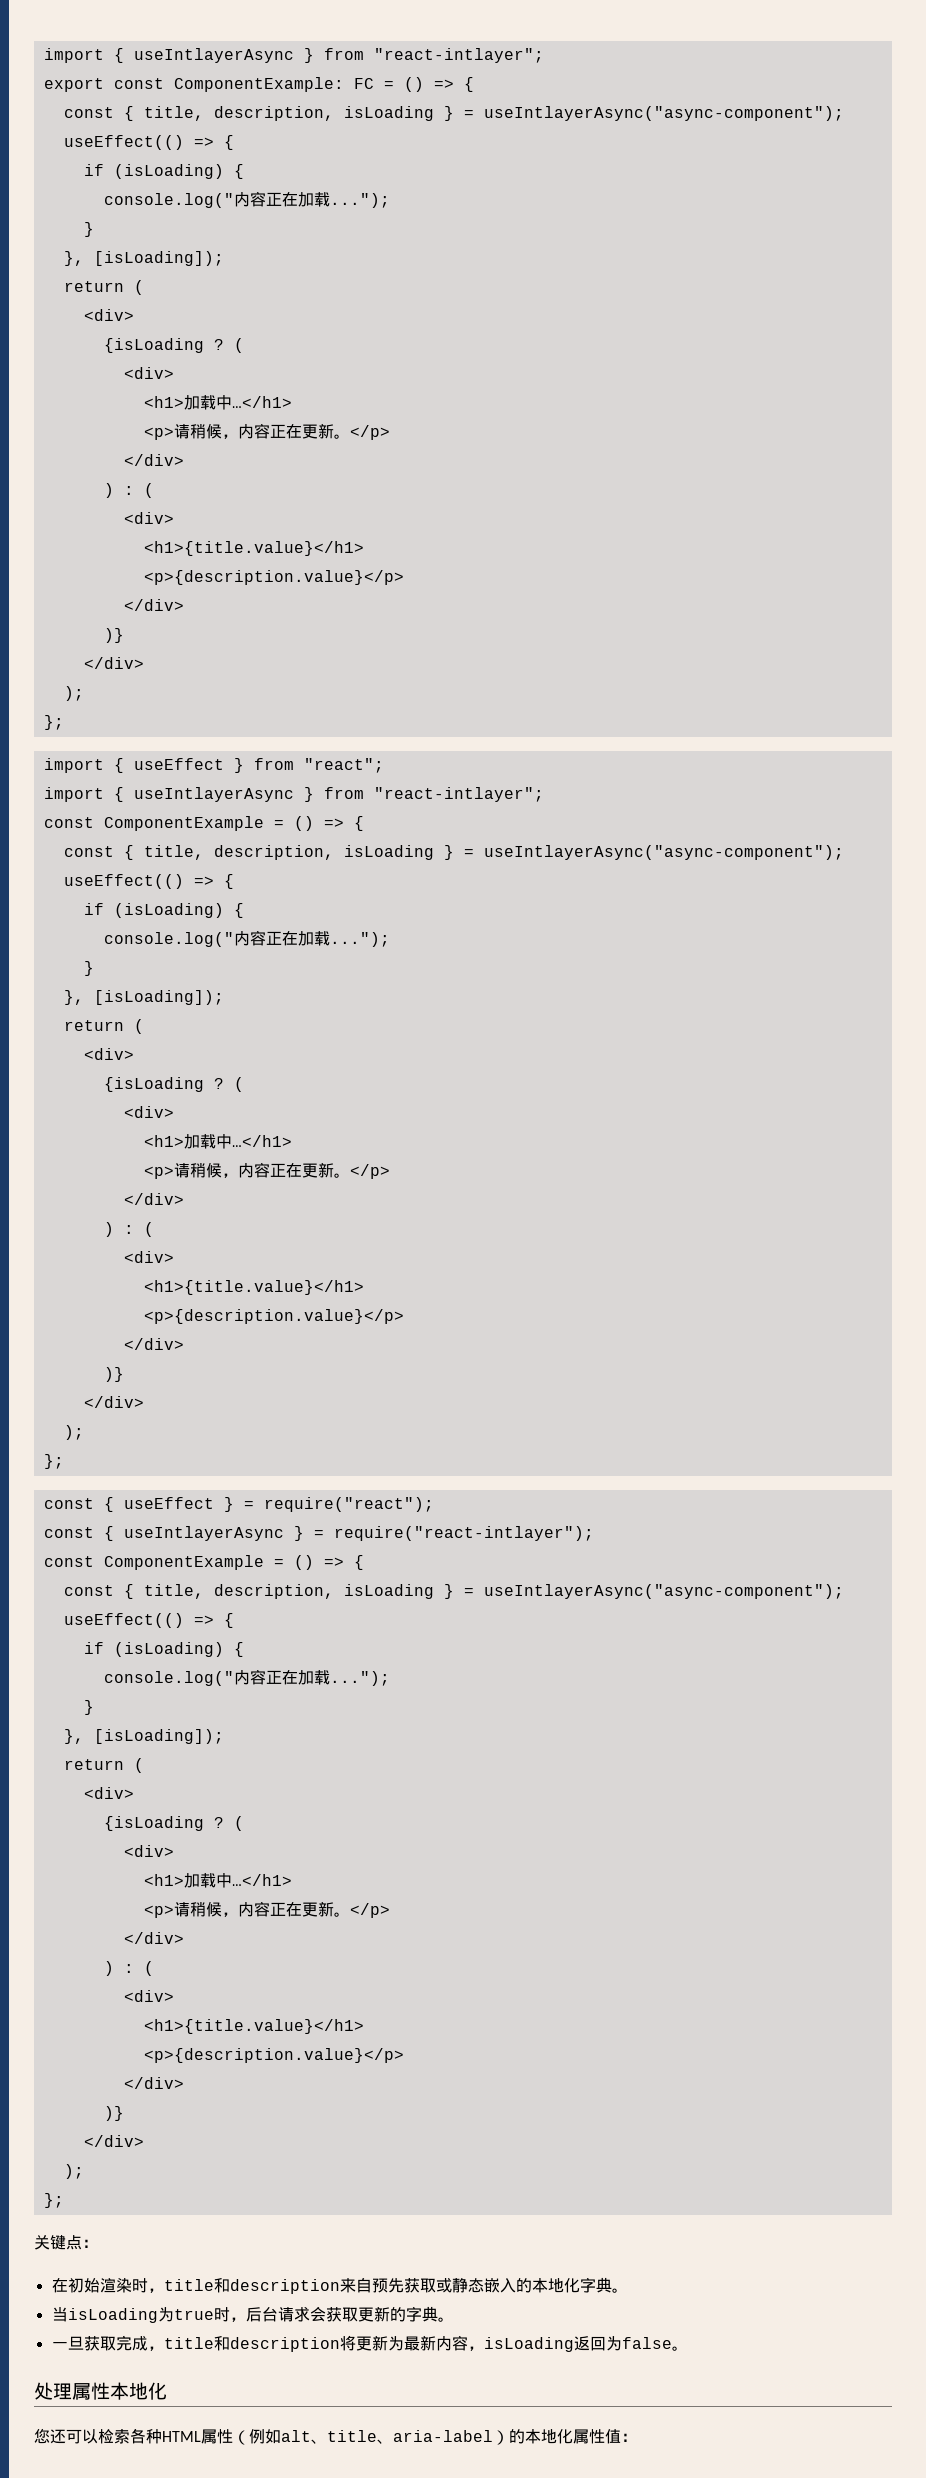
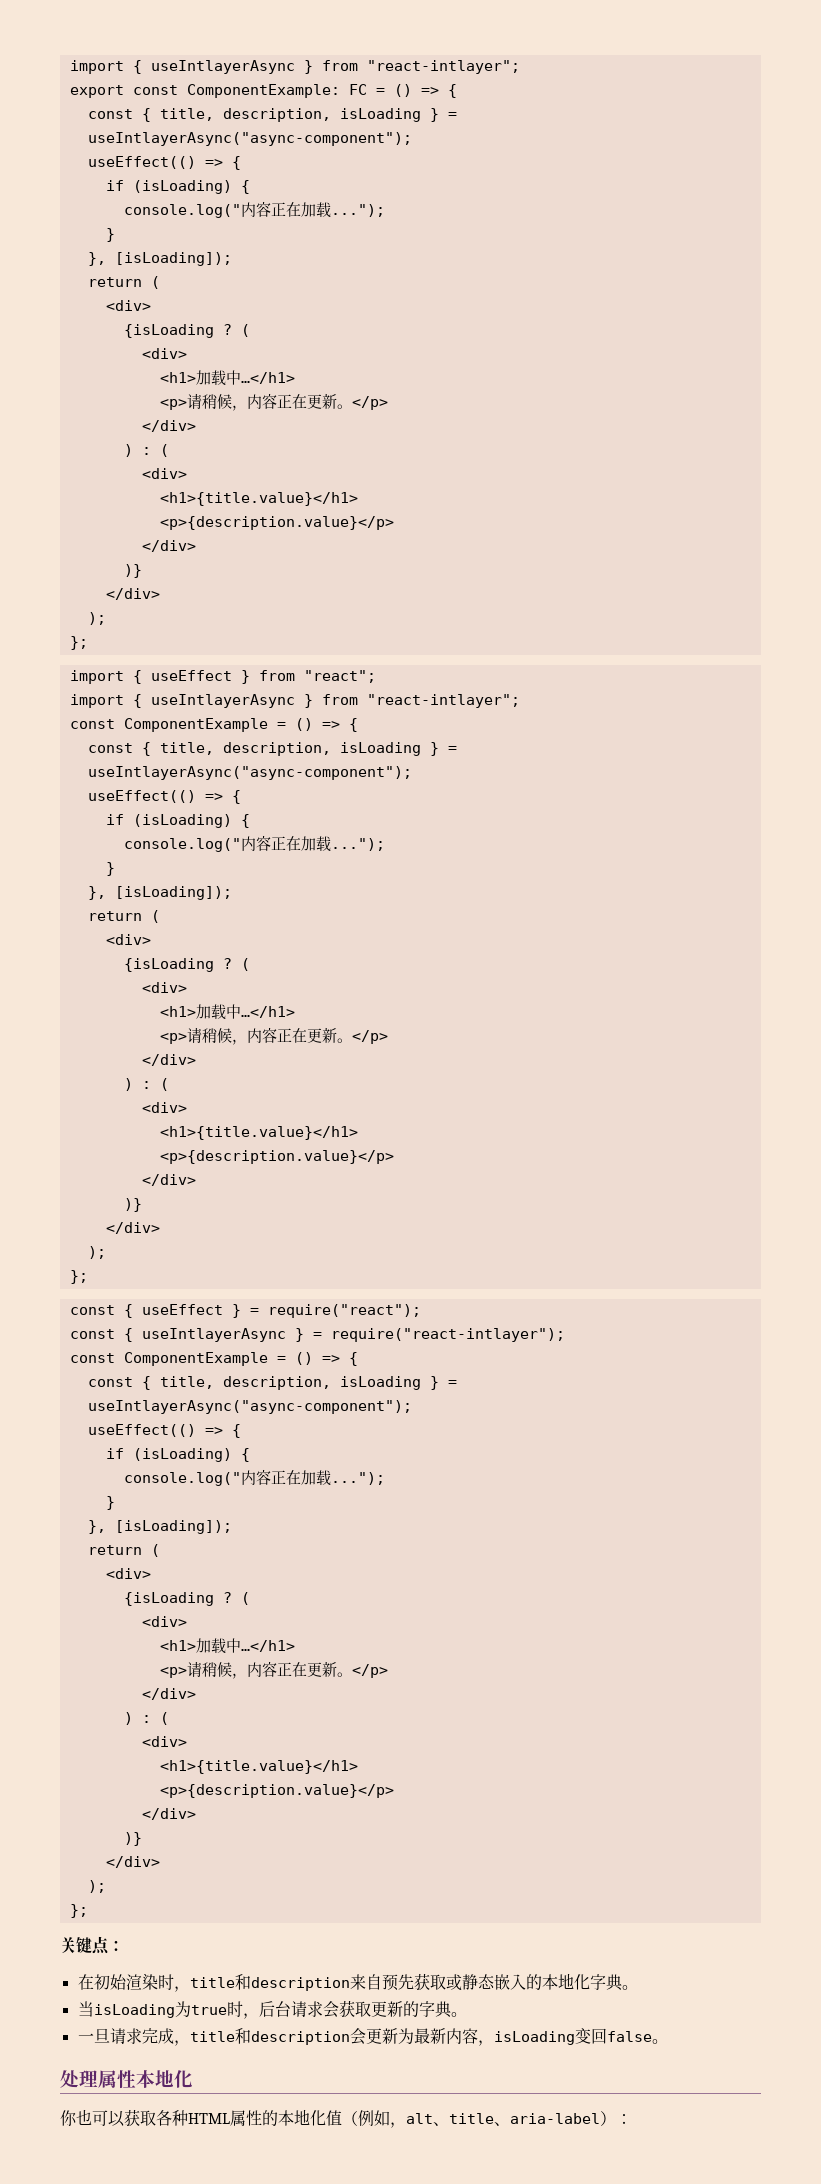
[83,2336,116,2351] 获取 -> [109,2028,142,2044] 请求
[339,2335,356,2351] 将 -> [349,2028,366,2045] 会
[573,2336,622,2351] 返回为 -> [574,2028,607,2044] 变回
[34,2428,281,2445] 您还可以检索各种HTML属性（例如 -> [60,2109,406,2128] 你也可以获取各种HTML属性的本地化值（例如，
[509,2429,621,2444] 的本地化属性值 -> (616, 2118) none

